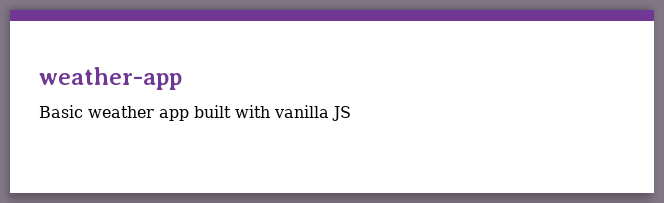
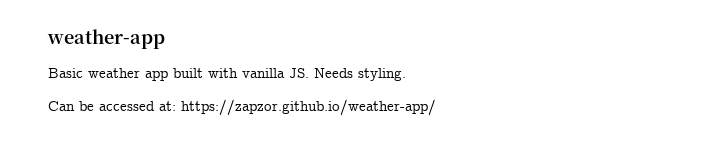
[332,106,351,121] JS -> [289,68,406,81] [48,99,436,116] JS. Needs styling. // Can be accessed at: https://zapzor.github.io/weather-app/

